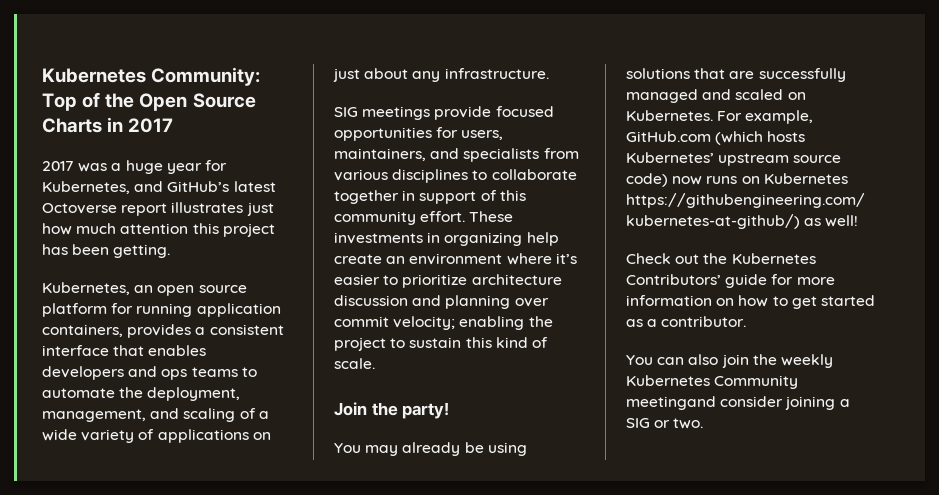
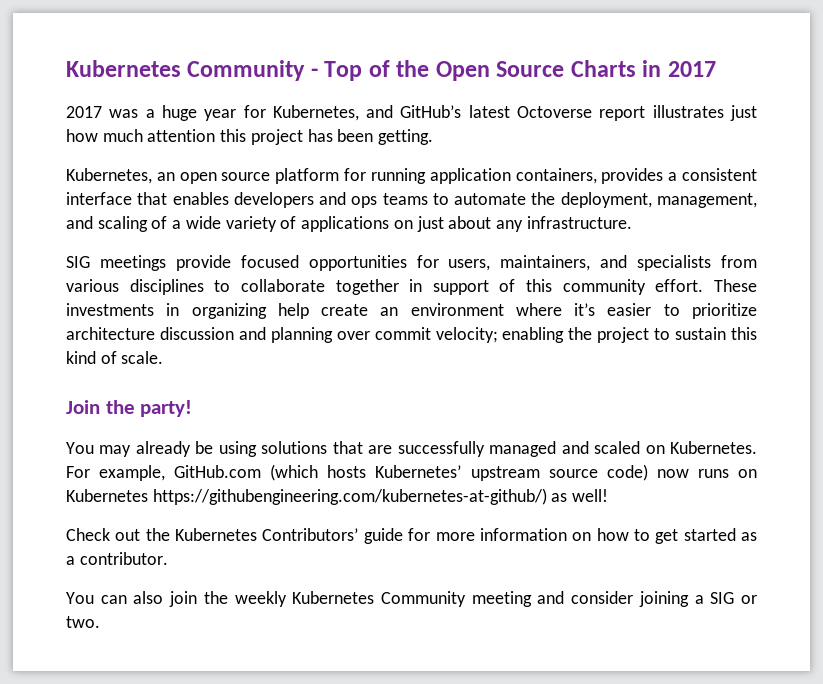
[42,67,261,86] Kubernetes Community: -> [66,60,318,81] Kubernetes Community -
[626,396,716,410] meetingand -> [471,591,565,607] meeting and

